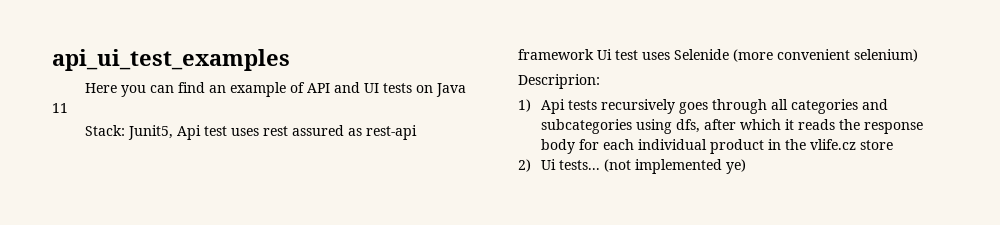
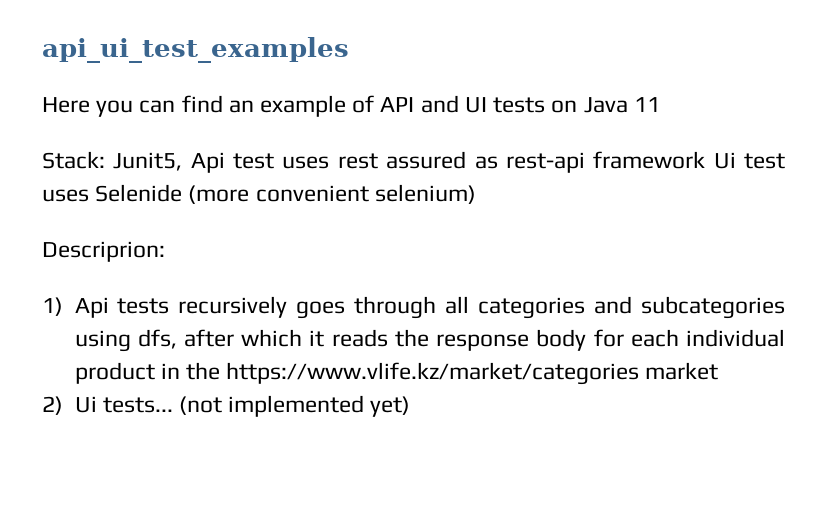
[809,139,893,150] vlife.cz store -> [226,362,719,385] https://www.vlife.kz/market/categories market
[725,159,746,174] ye) -> [370,396,411,417] yet)

